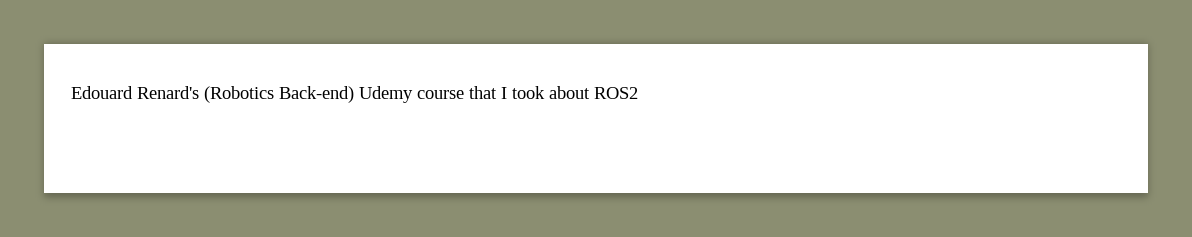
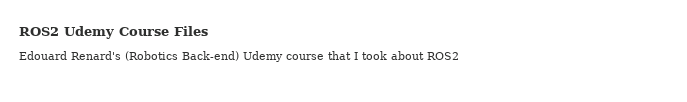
(71, 92) none -> [19,26,208,39] ROS2 Udemy Course Files //

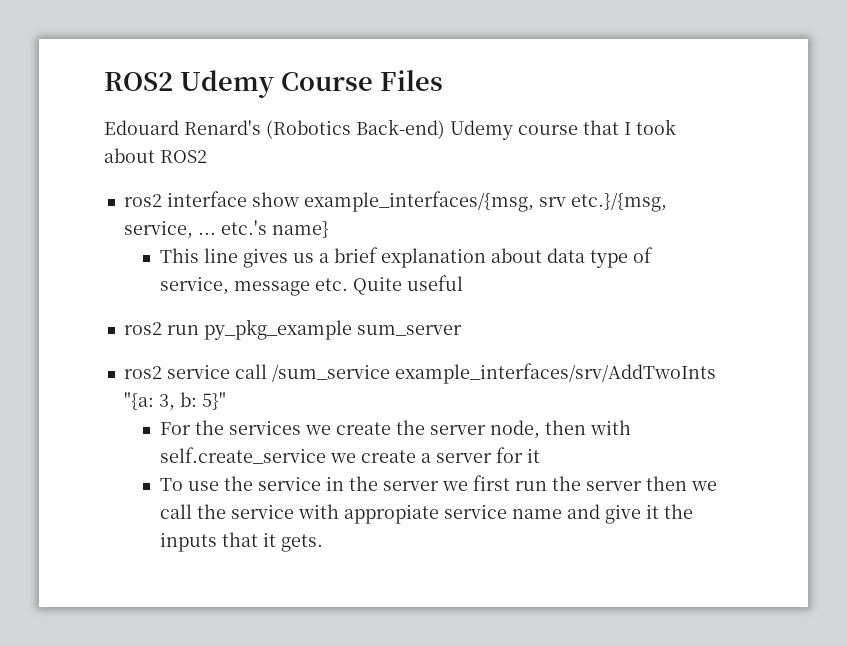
(459, 56) none -> [123,191,667,212] [123,220,329,239] [159,247,653,268] [159,275,463,296] [123,319,462,340] [123,363,716,384] [123,392,226,411] [159,420,631,439] [159,447,540,464] [159,475,717,491] [159,504,693,524] [159,532,323,552] // ros2 interface show example_interfaces/{msg, srv etc.}/{msg, service, ... etc.'s name} // This line gives us a brief explanation about data type of service, message etc. Quite useful // ros2 run py_pkg_example sum_server // ros2 service call /sum_service example_interfaces/srv/AddTwoInts "{a: 3, b: 5}" // For the services we create the server node, then with self.create_service we create a server for it // To use the service in the server we first run the server then we call the service with appropiate service name and give it the inputs that it gets.

